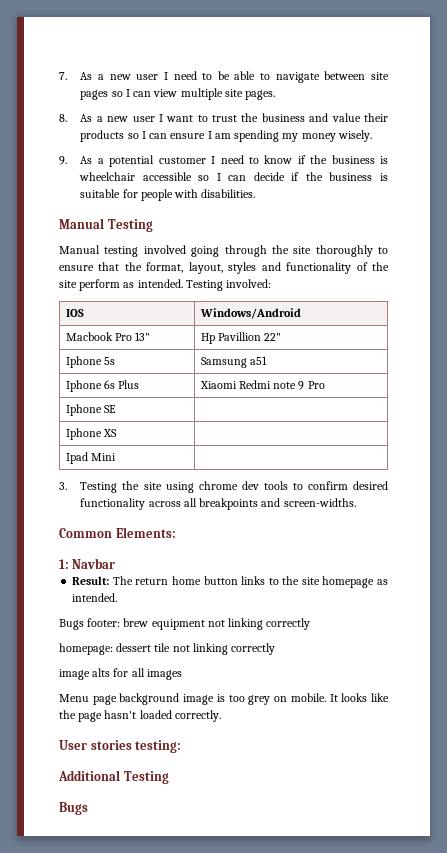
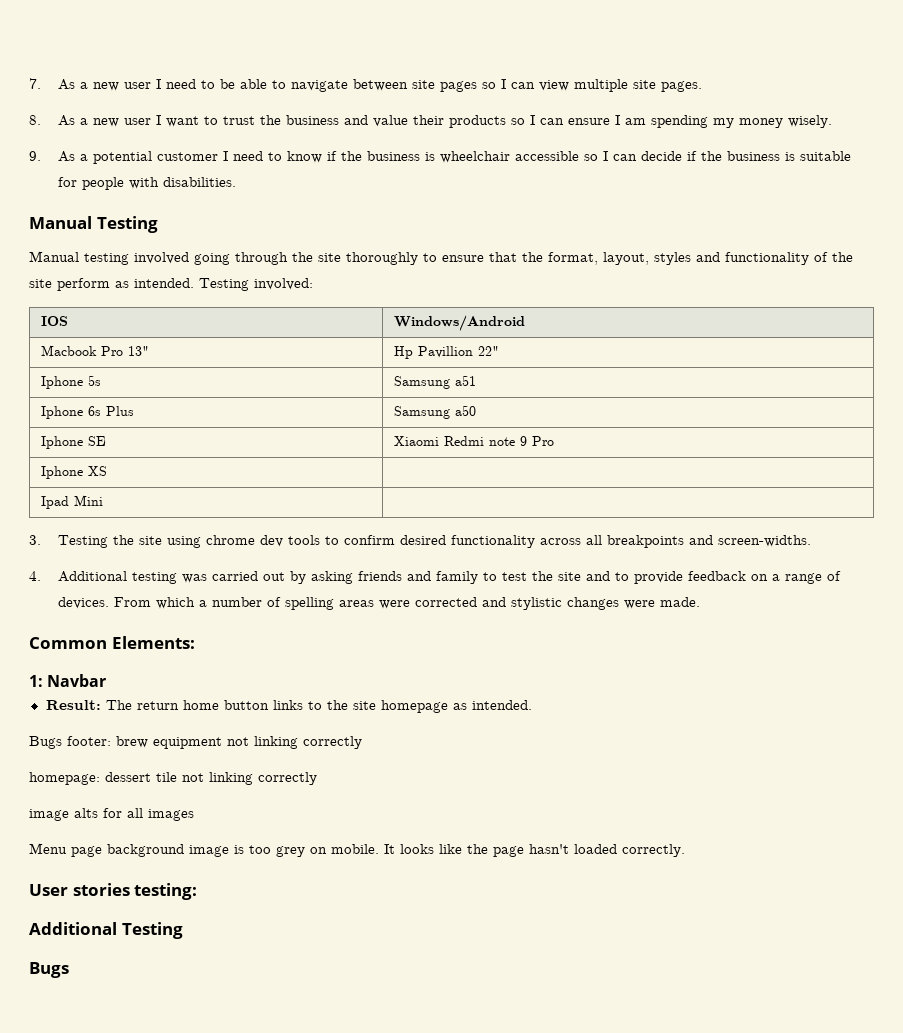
(140, 384) none -> [393,405,476,419] [40,436,106,449] | Samsung a50 // Iphone SE
[65,404,116,416] // Iphone SE | -> (554, 441) none
(356, 502) none -> [29,571,842,584] [58,597,701,610] // 4. Additional testing was carried out by asking friends and family to test the site and to provide feedback on a range of devices. From which a number of spelling areas were corrected and stylistic changes were made.

